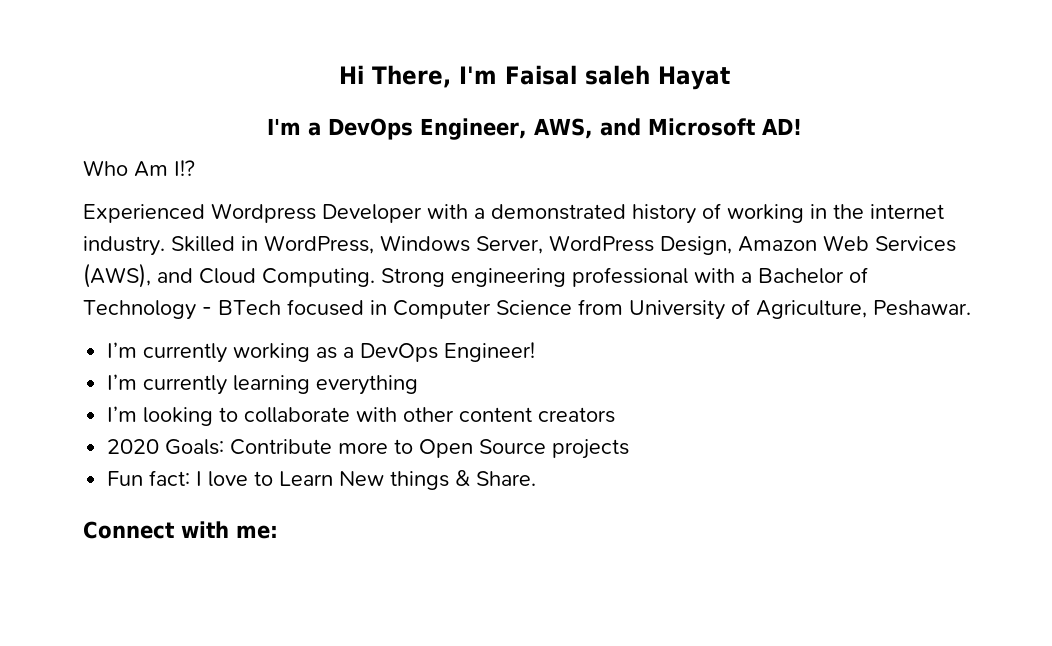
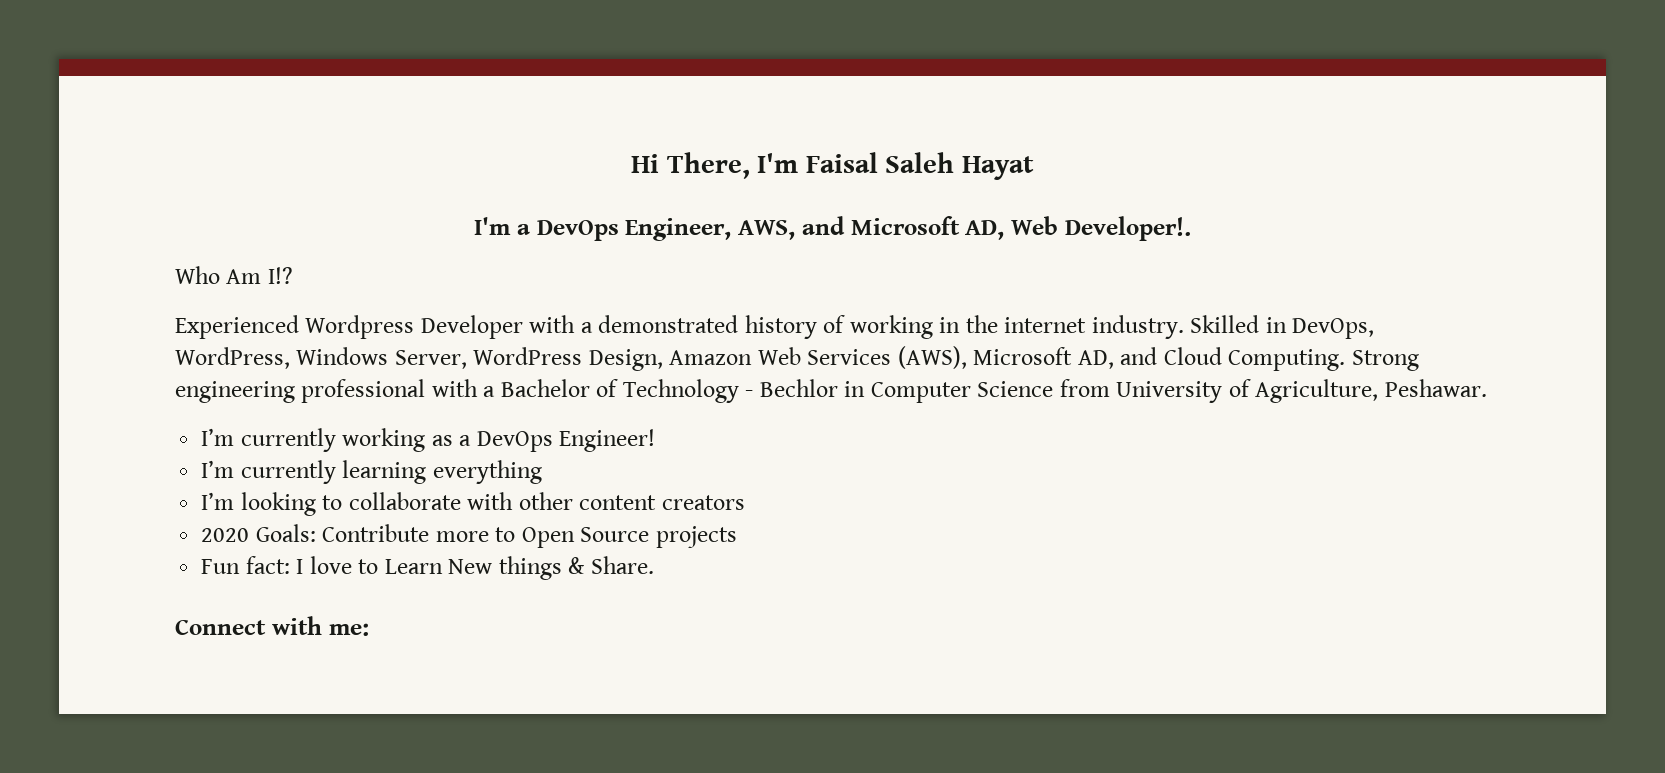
[585,65,650,85] saleh -> [885,152,955,173] Saleh
[761,118,802,135] AD! -> [965,216,1191,241] AD, Web Developer!.
(258, 243) none -> [1292,318,1375,339] DevOps,
(151, 275) none -> [973,347,1114,369] Microsoft AD,
[218,299,364,316] BTech focused -> [759,379,838,397] Bechlor

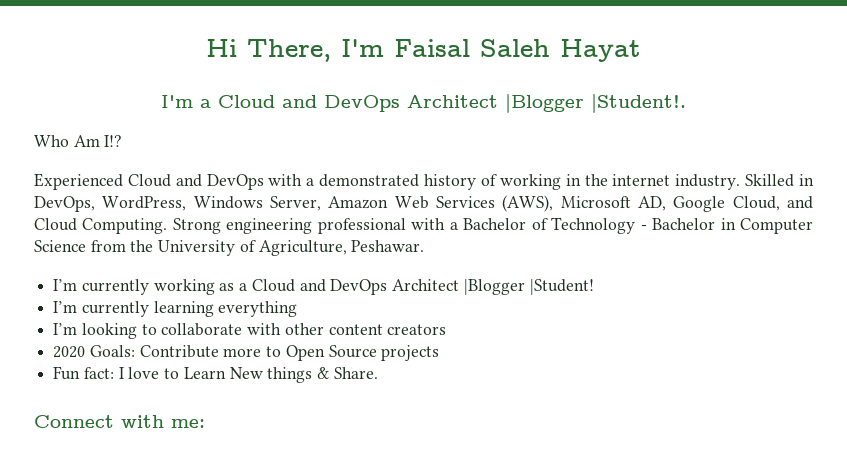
[536,216,1191,241] DevOps Engineer, AWS, and Microsoft AD, Web Developer!. -> [218,94,686,113] Cloud and DevOps Architect |Blogger |Student!.
[305,315,523,339] Wordpress Developer -> [127,174,264,190] Cloud and DevOps
[473,347,663,371] WordPress Design, -> (321, 203) none
(1114, 359) none -> [673,196,780,212] Google Cloud,
[759,379,838,397] Bechlor -> [652,218,716,230] Bachelor
(1110, 388) none -> [130,240,154,252] the
[476,429,656,452] DevOps Engineer! -> [251,279,594,295] Cloud and DevOps Architect |Blogger |Student!

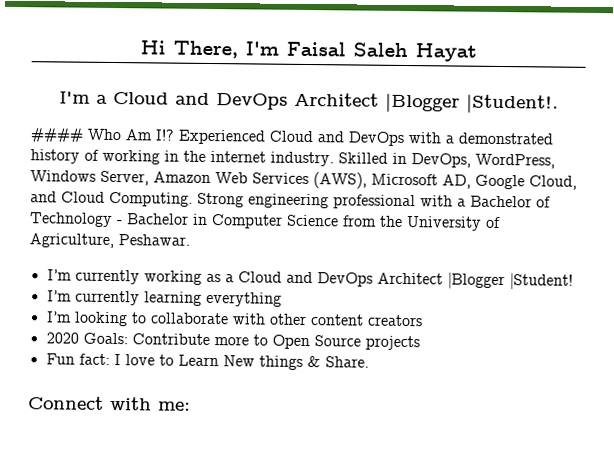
(686, 103) none -> [30,128,83,143] ####
(123, 141) // -> (174, 134) none

